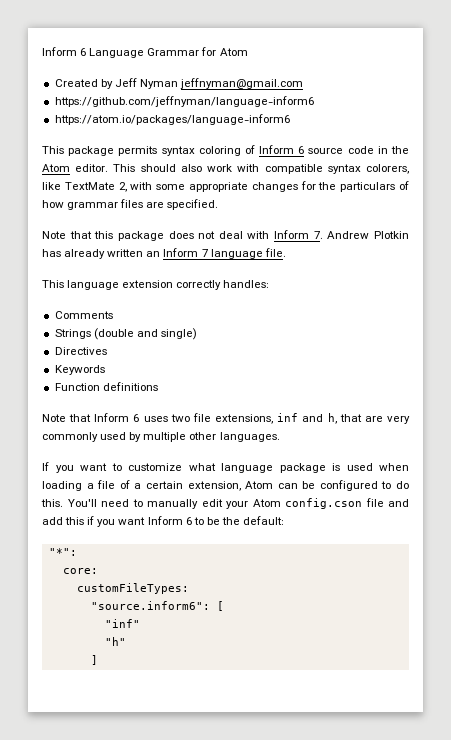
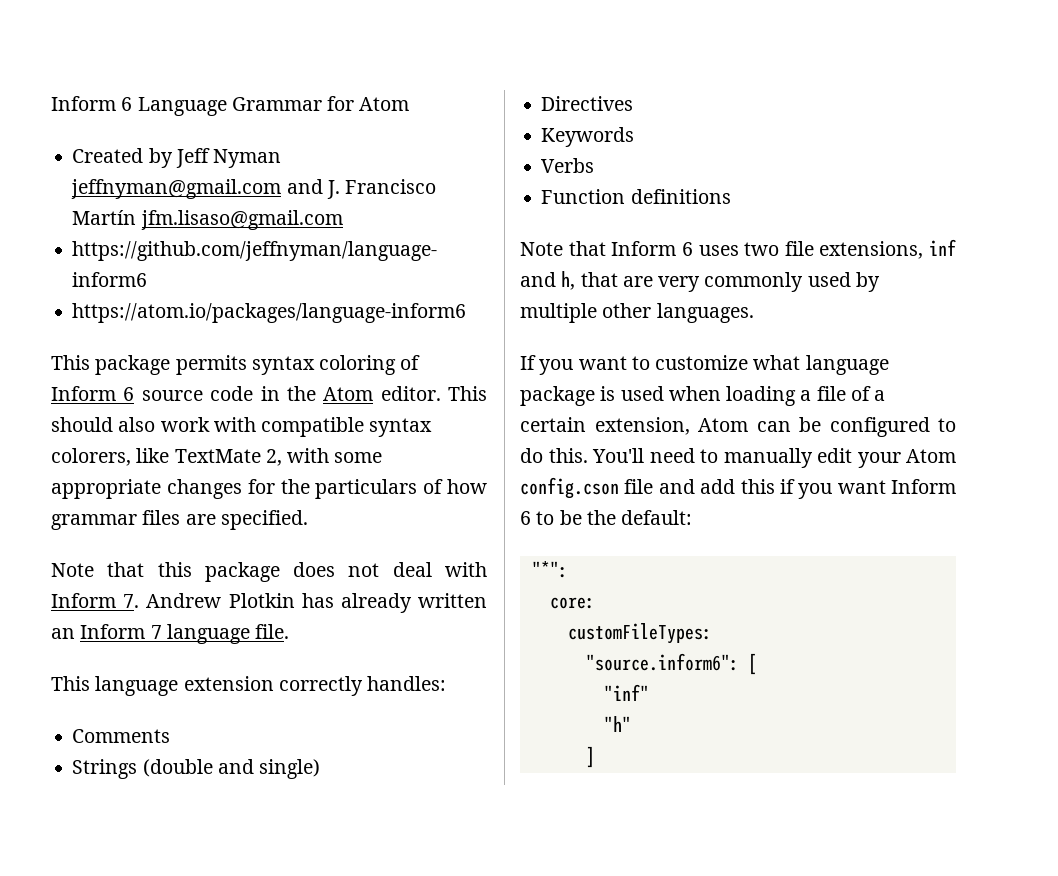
(304, 83) none -> [286,179,437,199] [72,210,343,230] and J. Francisco Martín jfm.lisaso@gmail.com
(105, 370) none -> [541,158,595,173] // Verbs

